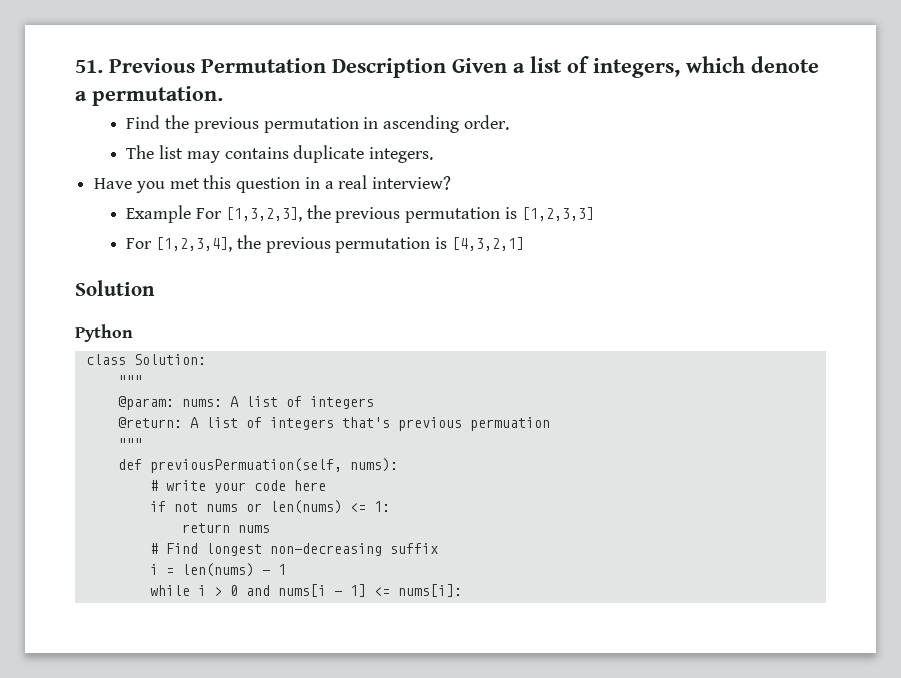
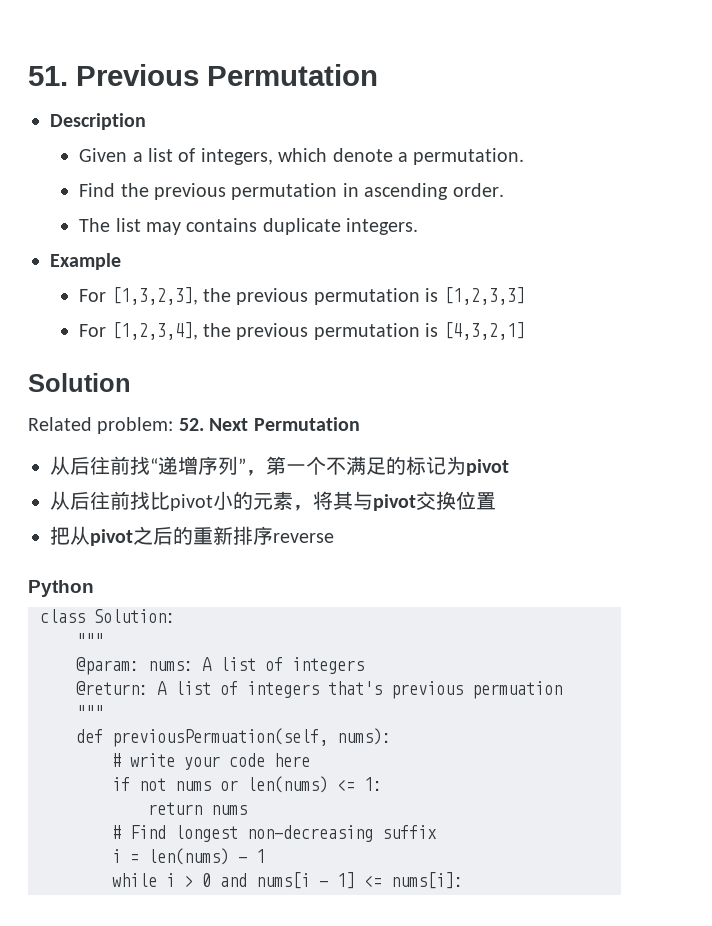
(326, 65) none -> (378, 75) //
(446, 68) none -> (146, 121) //
[94,175,452,193] [126,205,192,223] Have you met this question in a real interview? // Example -> [50,253,121,270] Example //
(155, 288) none -> [28,417,360,434] [50,456,509,476] [50,491,496,511] [50,526,334,546] // Related problem: 52. Next Permutation // 从后往前找“递增序列”，第一个不满足的标记为pivot // 从后往前找比pivot小的元素，将其与pivot交换位置 // 把从pivot之后的重新排序reverse

